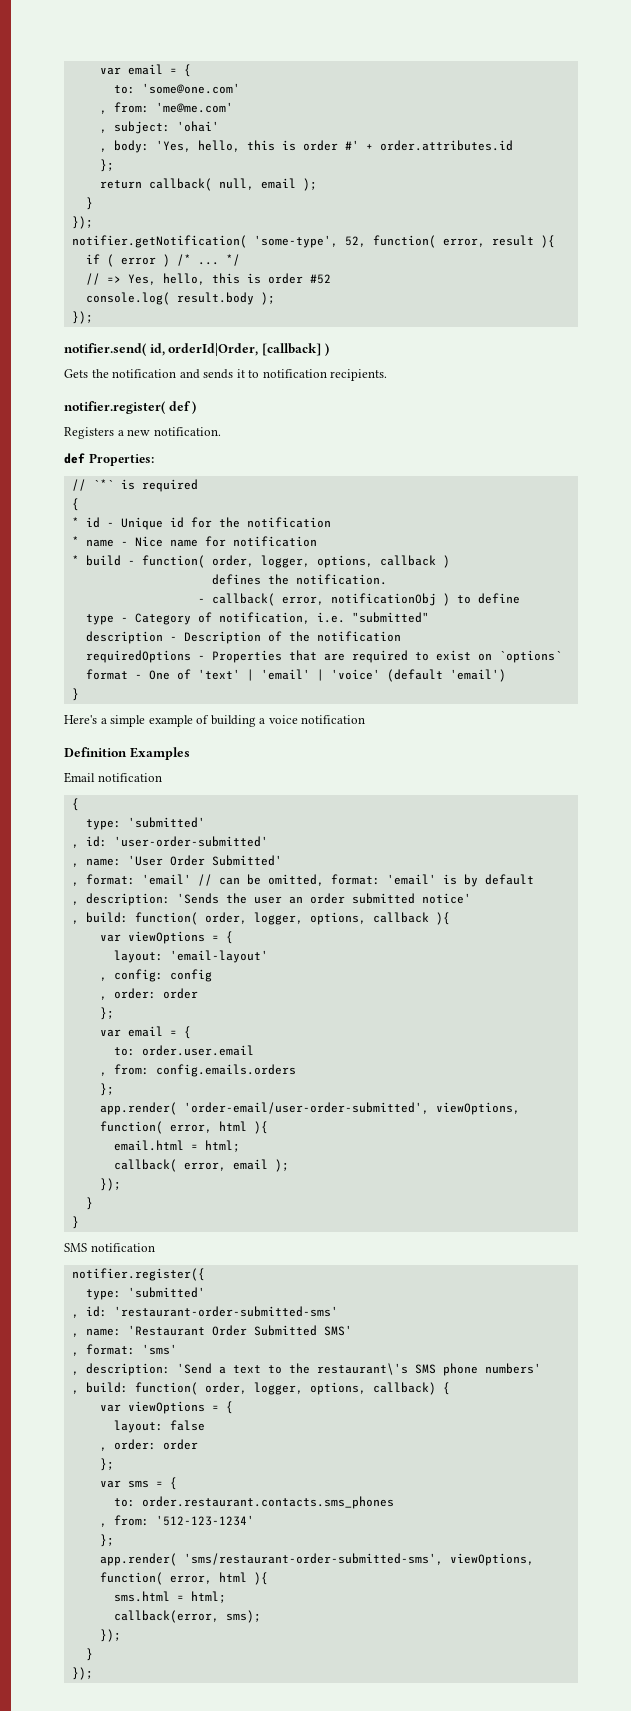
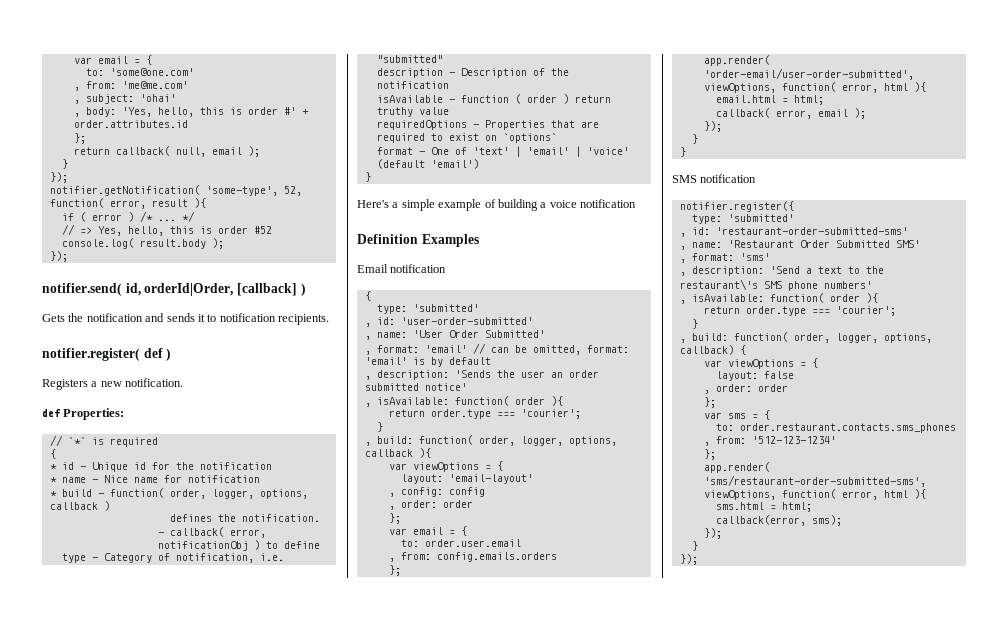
(401, 636) none -> [376,94,611,104] [376,107,449,117] // isAvailable - function ( order ) return truthy value
(471, 898) none -> [364,396,563,407] [388,409,581,419] [376,422,383,432] // , isAvailable: function( order ){ // return order.type === 'courier'; // }
(541, 1368) none -> [679,293,878,304] [703,306,896,316] [691,319,698,329] // , isAvailable: function( order ){ // return order.type === 'courier'; // }

